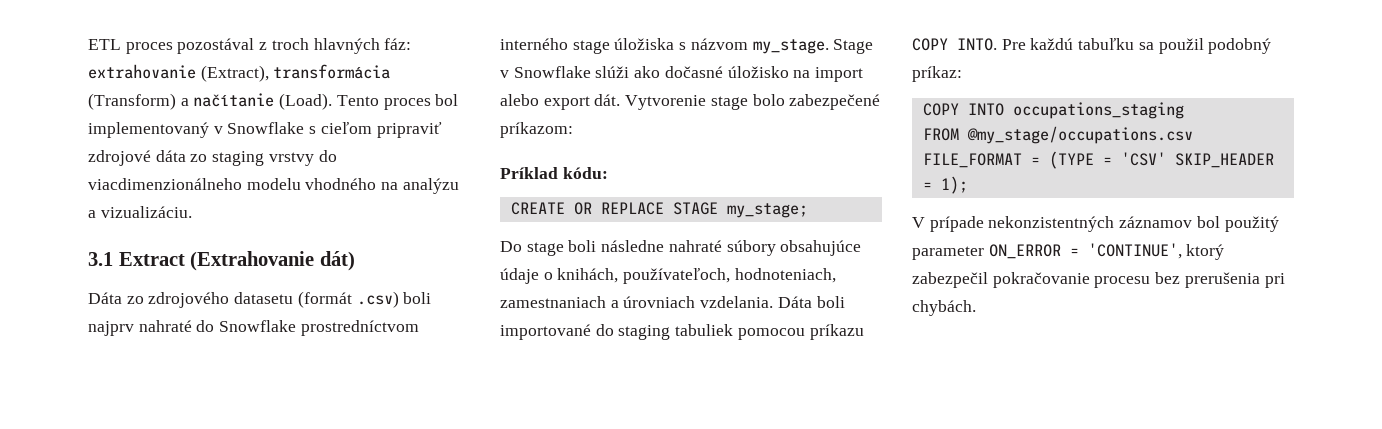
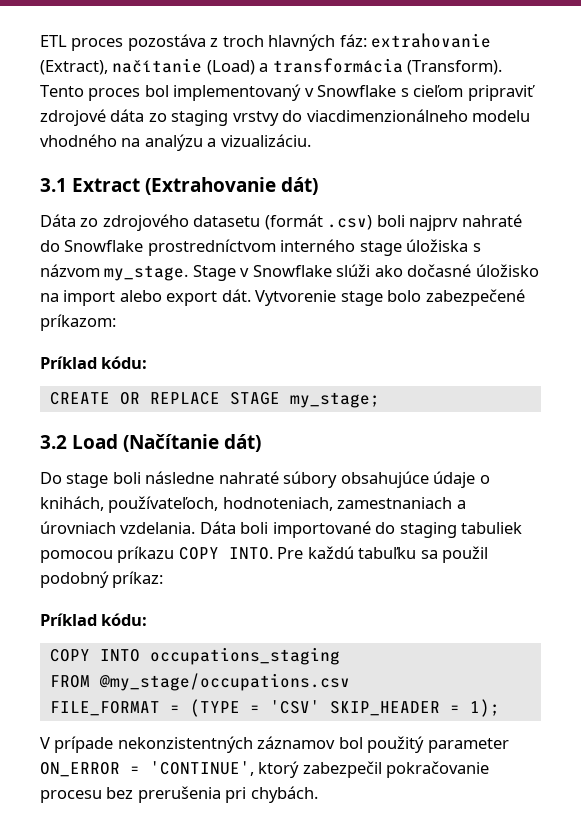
[177,38,255,54] pozostával -> [127,34,206,51] pozostáva
[273,64,391,79] [88,93,333,110] transformácia (Transform) a načítanie (Load). -> [112,58,503,75] načítanie (Load) a transformácia (Transform).
(808, 210) none -> [40,434,262,452] // 3.2 Load (Načítanie dát)
(962, 74) none -> [40,613,148,626] // Príklad kódu:

